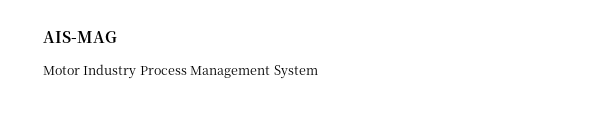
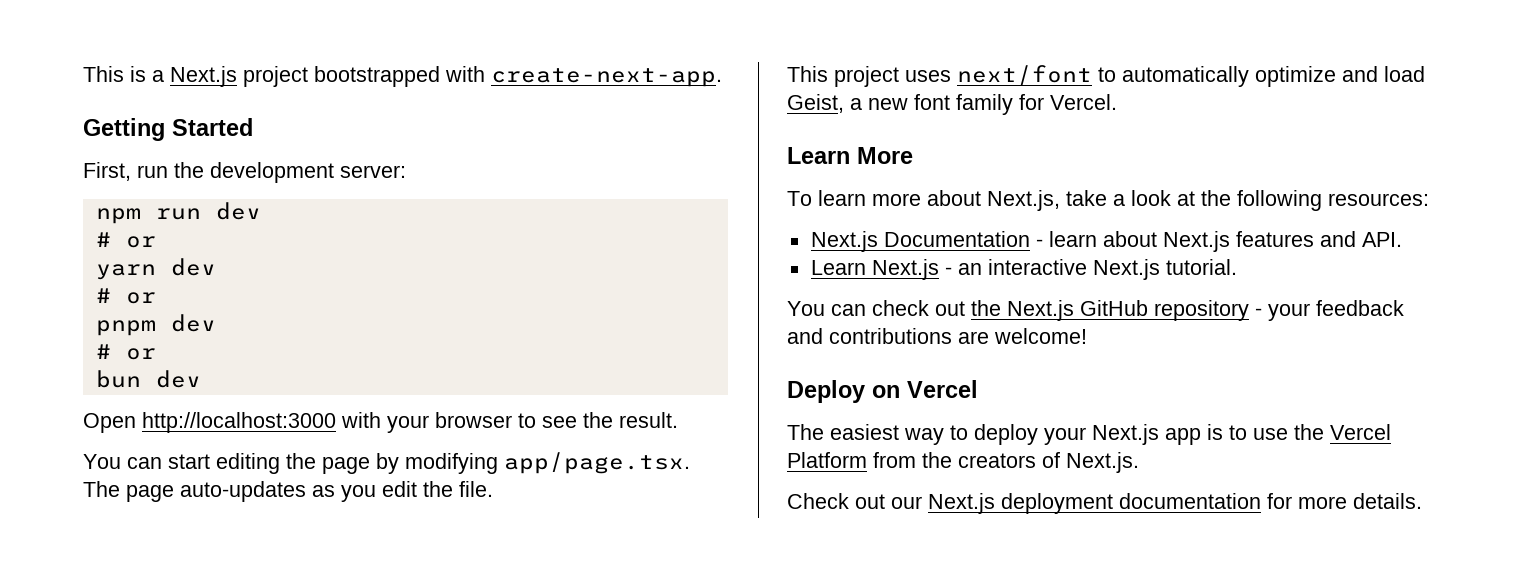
[43,31,117,43] [43,64,318,79] AIS-MAG // Motor Industry Process Management System -> [83,66,722,87] [83,118,253,141] [83,162,406,183] [95,202,261,224] [95,232,156,248] [95,258,216,280] [95,288,156,304] [95,314,216,336] [95,344,156,360] [95,370,201,388] [83,412,678,433] [83,452,690,474] [83,481,493,502] [787,65,1425,87] [787,94,1117,115] [787,147,913,164] [787,190,1429,211] [810,231,1402,252] [810,259,1237,280] [787,300,1404,321] [787,328,1087,344] [787,380,978,403] [787,424,1391,445] [787,452,1139,473] [787,493,1422,514] This is a Next.js project bootstrapped with create-next-app. // Getting Started // First, run the development server: // npm run dev // # or // yarn dev // # or // pnpm dev // # or // bun dev // Open http://localhost:3000 with your browser to see the result. // You can start editing the page by modifying app/page.tsx. The page auto-updates as you edit the file. // This project uses next/font to automatically optimize and load Geist, a new font family for Vercel. // Learn More // To learn more about Next.js, take a look at the following resources: // Next.js Documentation - learn about Next.js features and API. // Learn Next.js - an interactive Next.js tutorial. // You can check out the Next.js GitHub repository - your feedback and contributions are welcome! // Deploy on Vercel // The easiest way to deploy your Next.js app is to use the Vercel Platform from the creators of Next.js. // Check out our Next.js deployment documentation for more details.

